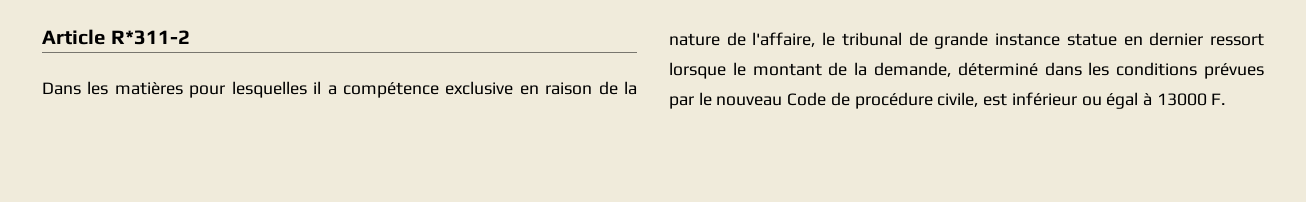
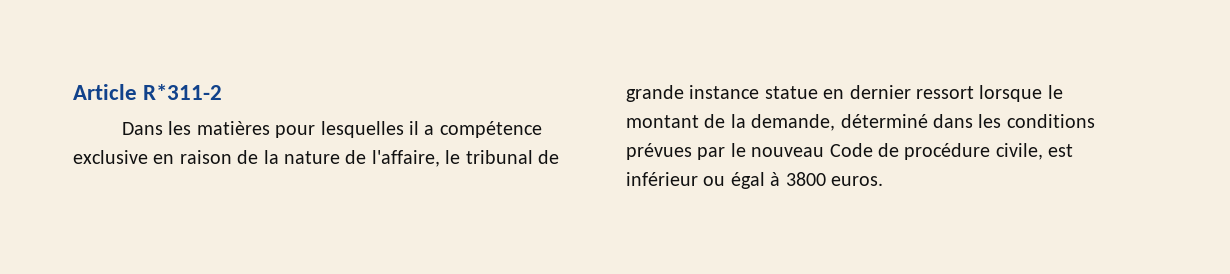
[1156,93,1226,106] 13000 F. -> [785,172,883,186] 3800 euros.

